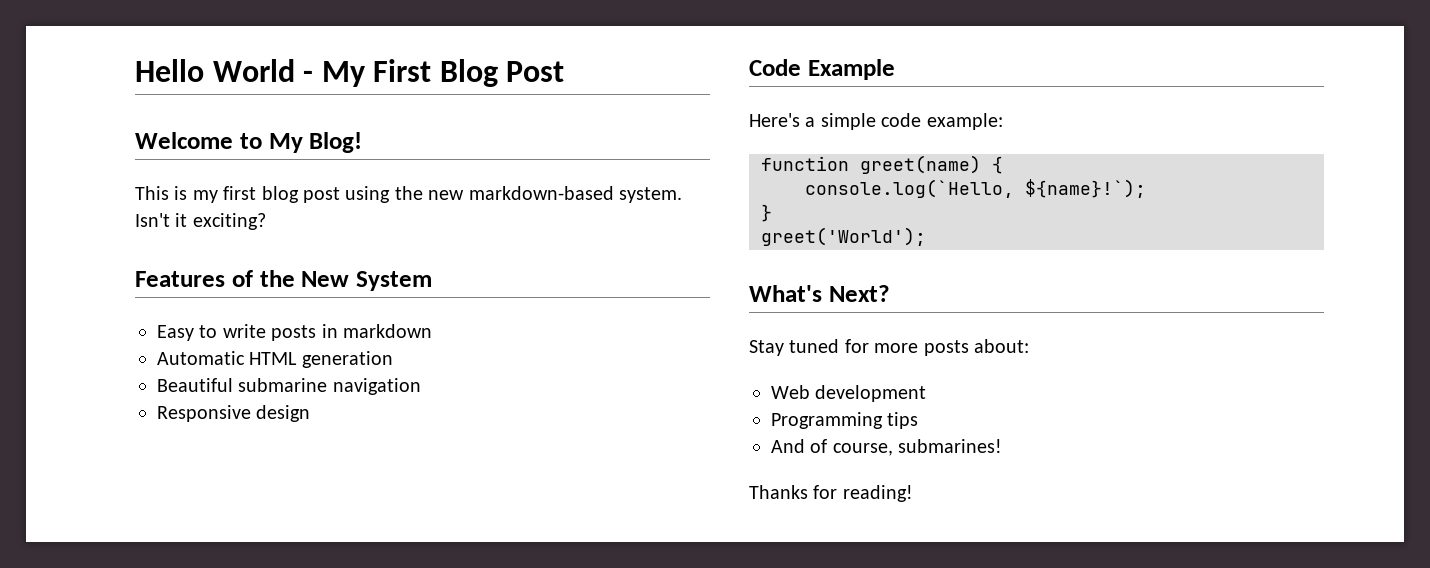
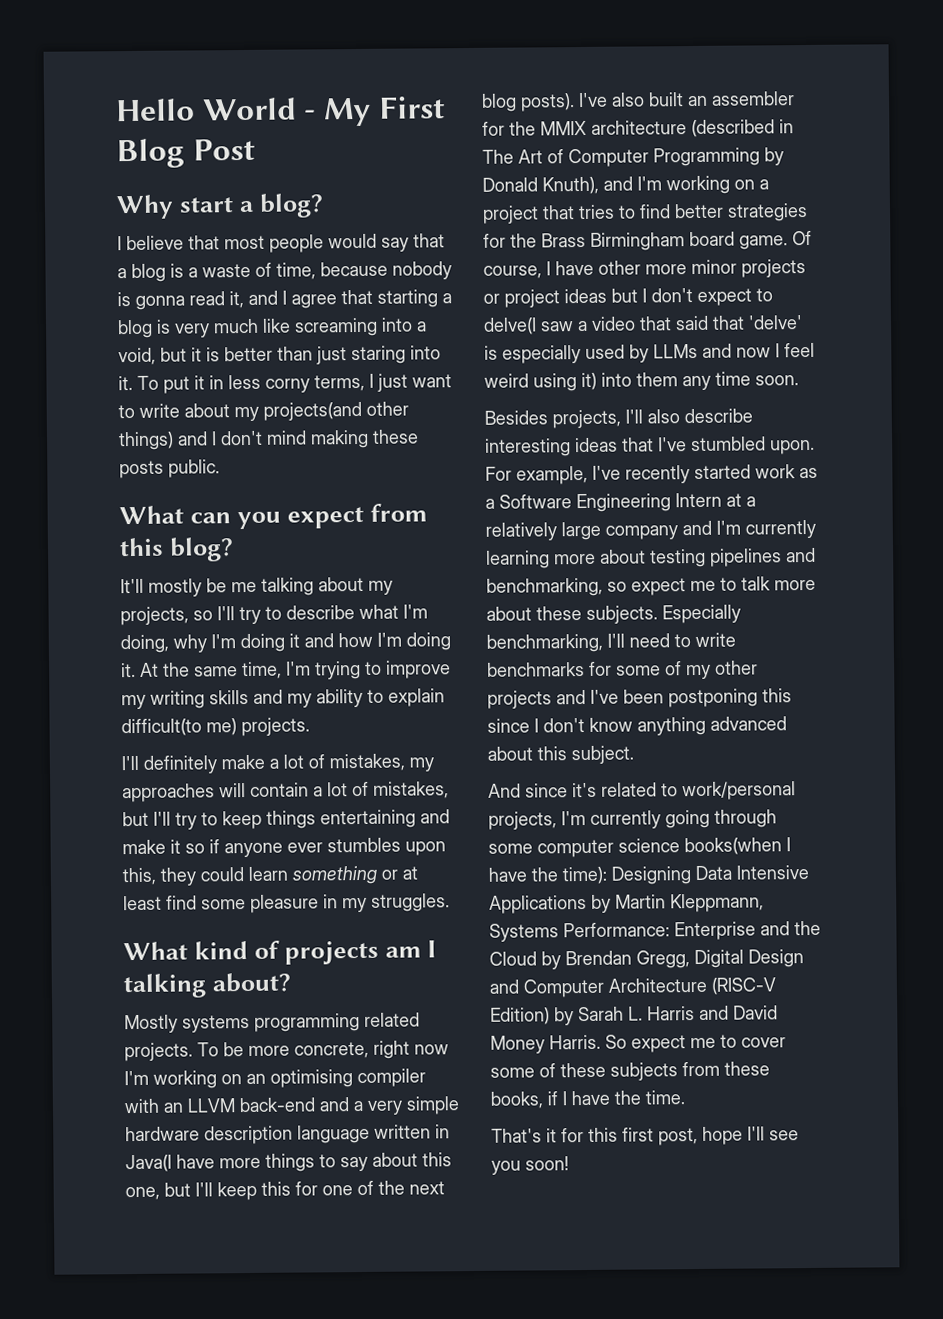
[135,132,363,153] [135,186,682,203] [135,213,266,230] [135,270,432,291] [157,324,432,341] [157,351,393,368] [157,378,421,395] [157,405,311,422] [749,59,895,80] [749,113,1003,130] [761,155,1003,174] [805,179,1146,198] [761,204,772,222] [761,227,926,246] [749,285,890,302] [749,339,1029,356] [771,385,927,402] [771,412,919,429] [771,439,1003,456] [749,485,913,502] Welcome to My Blog! // This is my first blog post using the new markdown-based system. Isn't it exciting? // Features of the New System // Easy to write posts in markdown // Automatic HTML generation // Beautiful submarine navigation // Responsive design // Code Example // Here's a simple code example: // function greet(name) { // console.log(`Hello, ${name}!`); // } // greet('World'); // What's Next? // Stay tuned for more posts about: // Web development // Programming tips // And of course, submarines! // Thanks for reading! -> [116,193,324,220] [117,233,445,253] [117,261,452,283] [117,289,452,310] [117,317,427,339] [118,345,441,366] [118,373,452,394] [118,401,409,422] [118,429,419,451] [119,459,220,479] [119,503,428,530] [119,537,234,562] [120,576,393,597] [120,604,428,626] [120,632,451,654] [121,660,451,680] [121,688,445,710] [121,717,310,737] [121,753,434,774] [122,781,449,803] [122,809,450,830] [122,837,446,858] [122,865,418,886] [123,893,450,913] [123,940,437,965] [123,972,291,999] [124,1012,420,1034] [124,1040,449,1062] [124,1068,426,1089] [124,1096,460,1115] [125,1124,450,1145] [125,1152,452,1173] [125,1180,445,1201] [481,91,795,112] [482,119,794,138] [482,147,784,168] [482,175,769,195] [482,202,808,224] [483,230,812,251] [483,259,806,279] [483,288,773,308] [483,315,803,335] [484,342,815,364] [484,371,799,392] [484,408,753,429] [485,436,815,457] [485,464,818,485] [485,492,756,513] [485,519,816,541] [486,547,816,569] [486,576,816,597] [486,604,741,624] [486,632,736,653] [487,660,758,680] [487,688,792,709] [487,716,787,736] [487,745,634,765] [488,781,796,801] [488,809,777,830] [488,837,791,858] [488,865,809,885] [489,893,764,914] [489,920,821,942] [489,949,804,970] [489,977,776,998] [490,1005,778,1026] [490,1034,786,1054] [490,1061,770,1081] [490,1090,685,1109] [491,1126,799,1146] [491,1156,569,1175] Why start a blog? // I believe that most people would say that a blog is a waste of time, because nobody is gonna read it, and I agree that starting a blog is very much like screaming into a void, but it is better than just staring into it. To put it in less corny terms, I just want to write about my projects(and other things) and I don't mind making these posts public. // What can you expect from this blog? // It'll mostly be me talking about my projects, so I'll try to describe what I'm doing, why I'm doing it and how I'm doing it. At the same time, I'm trying to improve my writing skills and my ability to explain difficult(to me) projects. // I'll definitely make a lot of mistakes, my approaches will contain a lot of mistakes, but I'll try to keep things entertaining and make it so if anyone ever stumbles upon this, they could learn something or at least find some pleasure in my struggles. // What kind of projects am I talking about? // Mostly systems programming related projects. To be more concrete, right now I'm working on an optimising compiler with an LLVM back-end and a very simple hardware description language written in Java(I have more things to say about this one, but I'll keep this for one of the next blog posts). I've also built an assembler for the MMIX architecture (described in The Art of Computer Programming by Donald Knuth), and I'm working on a project that tries to find better strategies for the Brass Birmingham board game. Of course, I have other more minor projects or project ideas but I don't expect to delve(I saw a video that said that 'delve' is especially used by LLMs and now I feel weird using it) into them any time soon. // Besides projects, I'll also describe interesting ideas that I've stumbled upon. For example, I've recently started work as a Software Engineering Intern at a relatively large company and I'm currently learning more about testing pipelines and benchmarking, so expect me to talk more about these subjects. Especially benchmarking, I'll need to write benchmarks for some of my other projects and I've been postponing this since I don't know anything advanced about this subject. // And since it's related to work/personal projects, I'm currently going through some computer science books(when I have the time): Designing Data Intensive Applications by Martin Kleppmann, Systems Performance: Enterprise and the Cloud by Brendan Gregg, Digital Design and Computer Architecture (RISC-V Edition) by Sarah L. Harris and David Money Harris. So expect me to cover some of these subjects from these books, if I have the time. // That's it for this first post, hope I'll see you soon!

